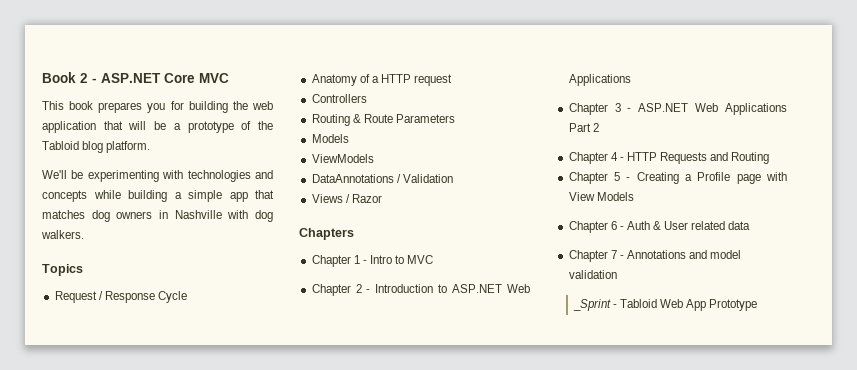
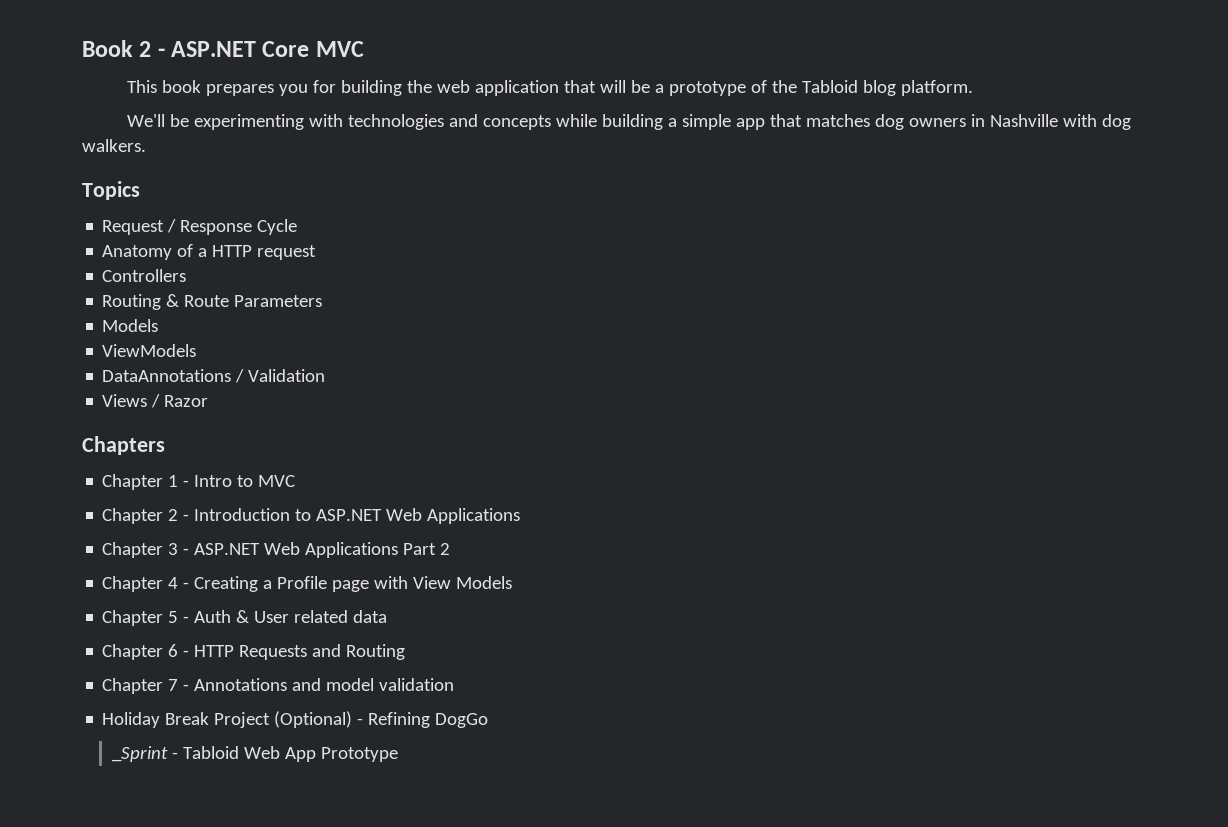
[626,152,770,164] [568,172,631,184] HTTP Requests and Routing // Chapter 5 - -> (190, 585) none
[610,221,617,230] 6 -> [168,611,179,623] 5
(751, 225) none -> [102,644,406,660] // Chapter 6 - HTTP Requests and Routing
(617, 274) none -> [102,711,489,728] // Holiday Break Project (Optional) - Refining DogGo

